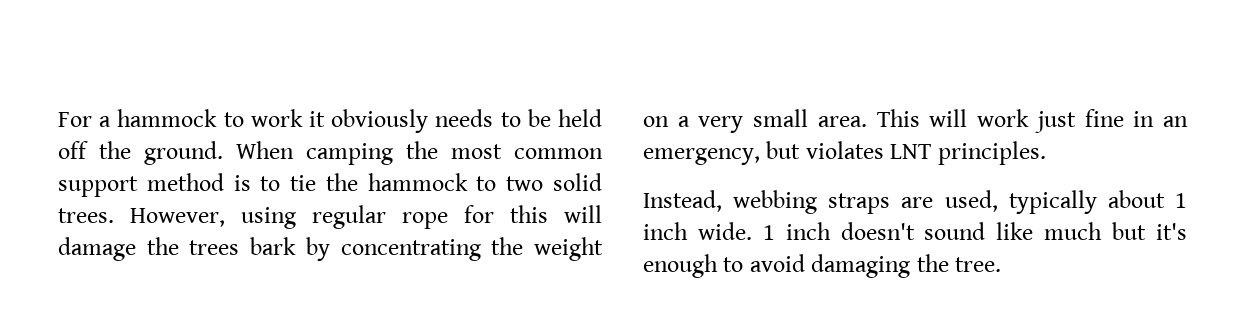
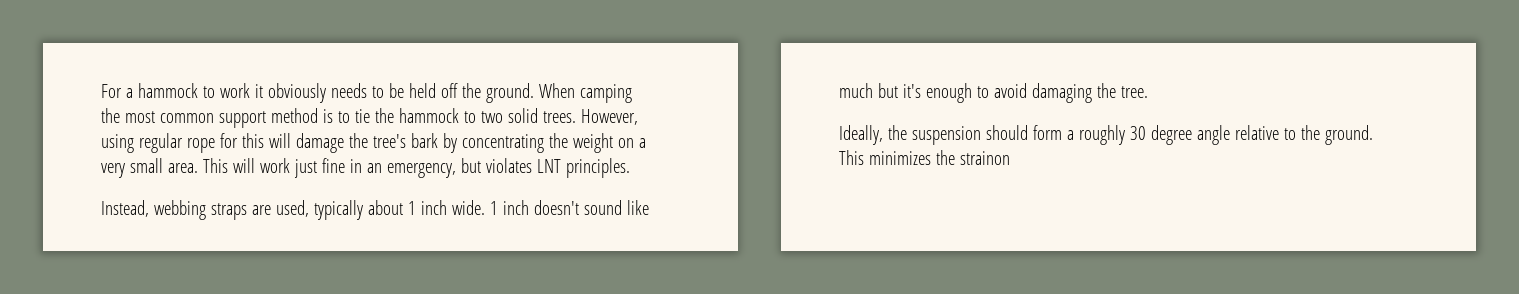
[189,240,240,255] trees -> [372,134,406,148] tree's
(1002, 264) none -> [839,125,1373,145] [839,150,1010,165] // Ideally, the suspension should form a roughly 30 degree angle relative to the ground. This minimizes the strainon

